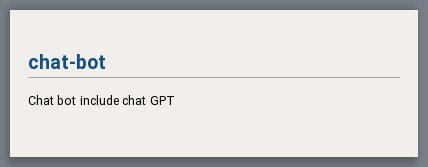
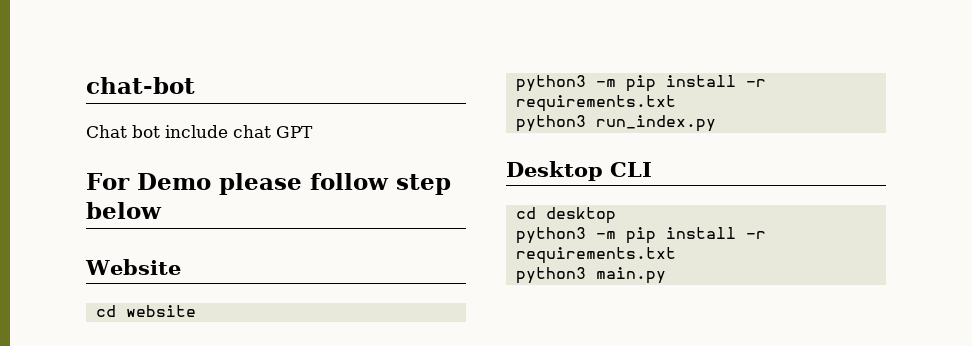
(175, 100) none -> [86,173,451,195] [86,202,162,219] [85,259,181,275] [95,305,196,317] [515,75,766,92] [515,95,676,112] [515,115,716,132] [506,161,652,181] [515,207,616,224] [515,227,766,244] [515,247,676,264] [515,267,666,284] // For Demo please follow step below // Website // cd website // python3 -m pip install -r requirements.txt // python3 run_index.py // Desktop CLI // cd desktop // python3 -m pip install -r requirements.txt // python3 main.py

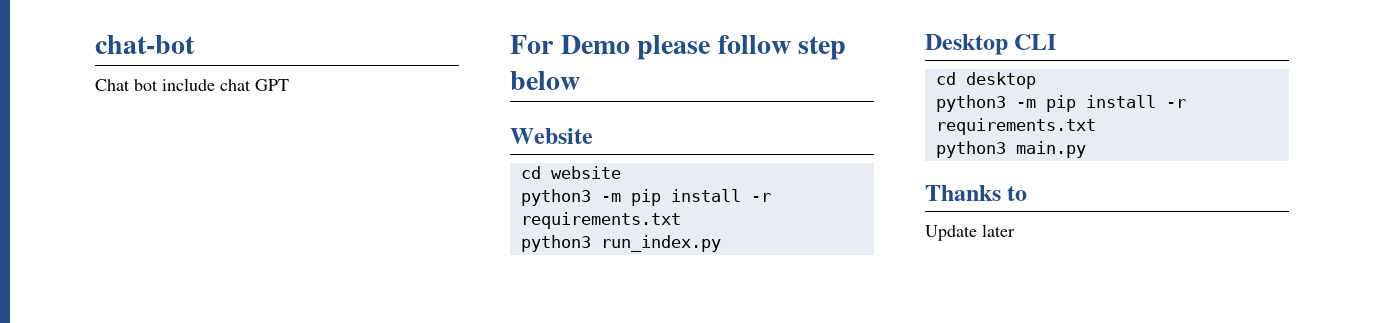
(666, 275) none -> [925,185,1028,201] [925,224,1015,241] // Thanks to // Update later

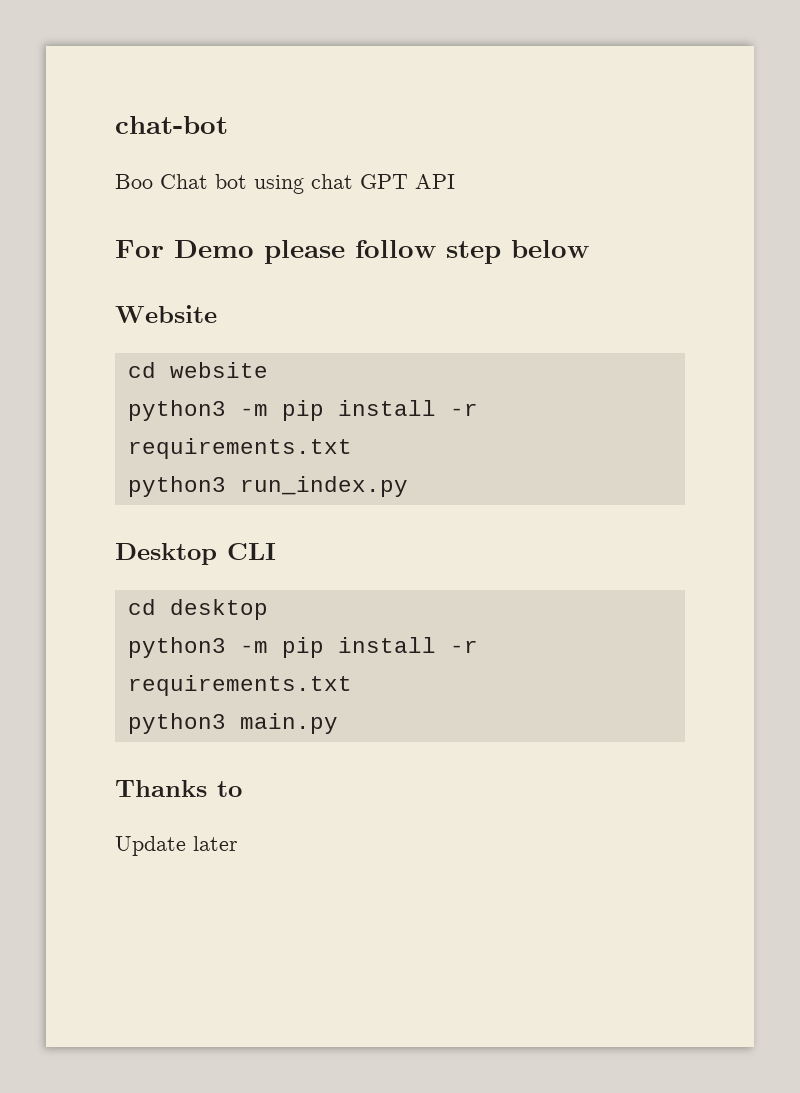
(195, 44) none -> [115,174,153,189] Boo
[162,78,215,91] include -> [254,175,304,194] using
(289, 85) none -> [415,174,455,189] API

